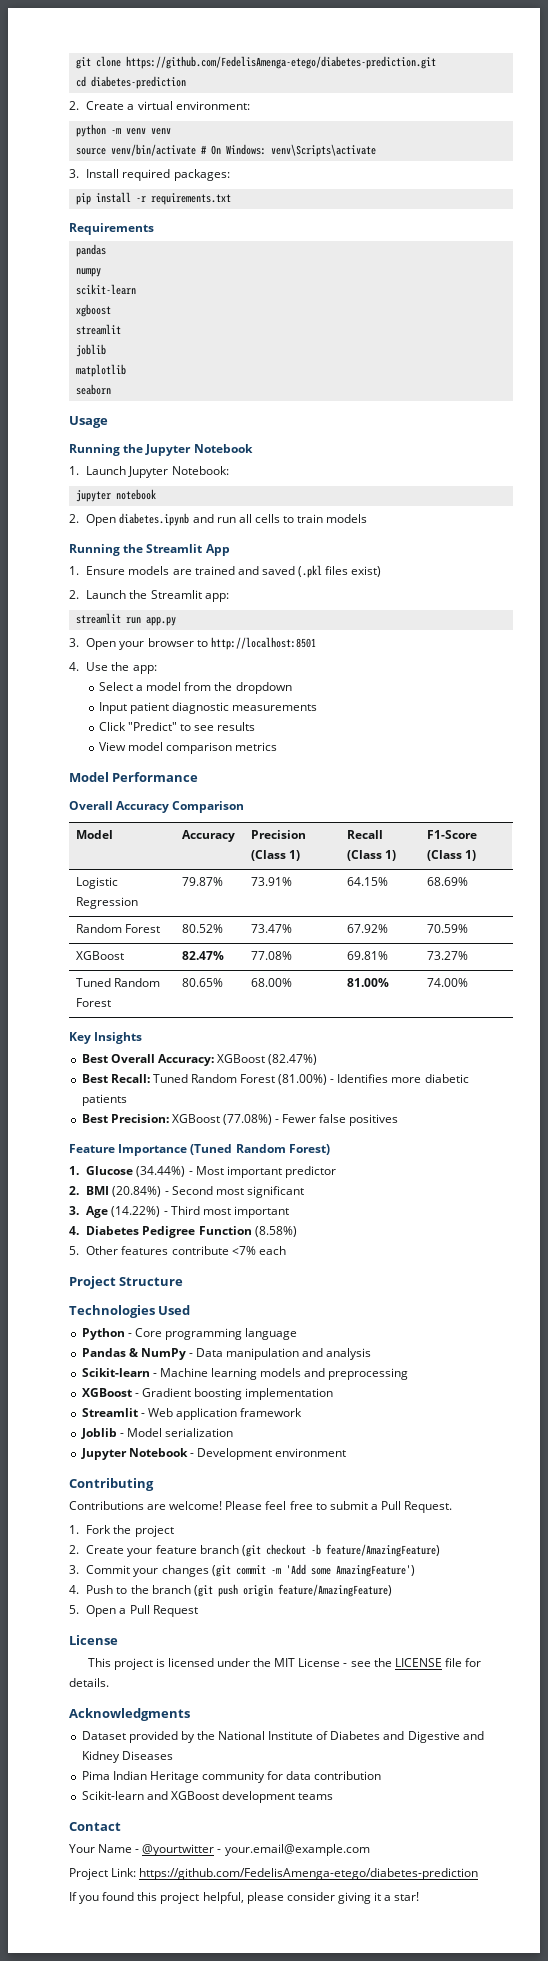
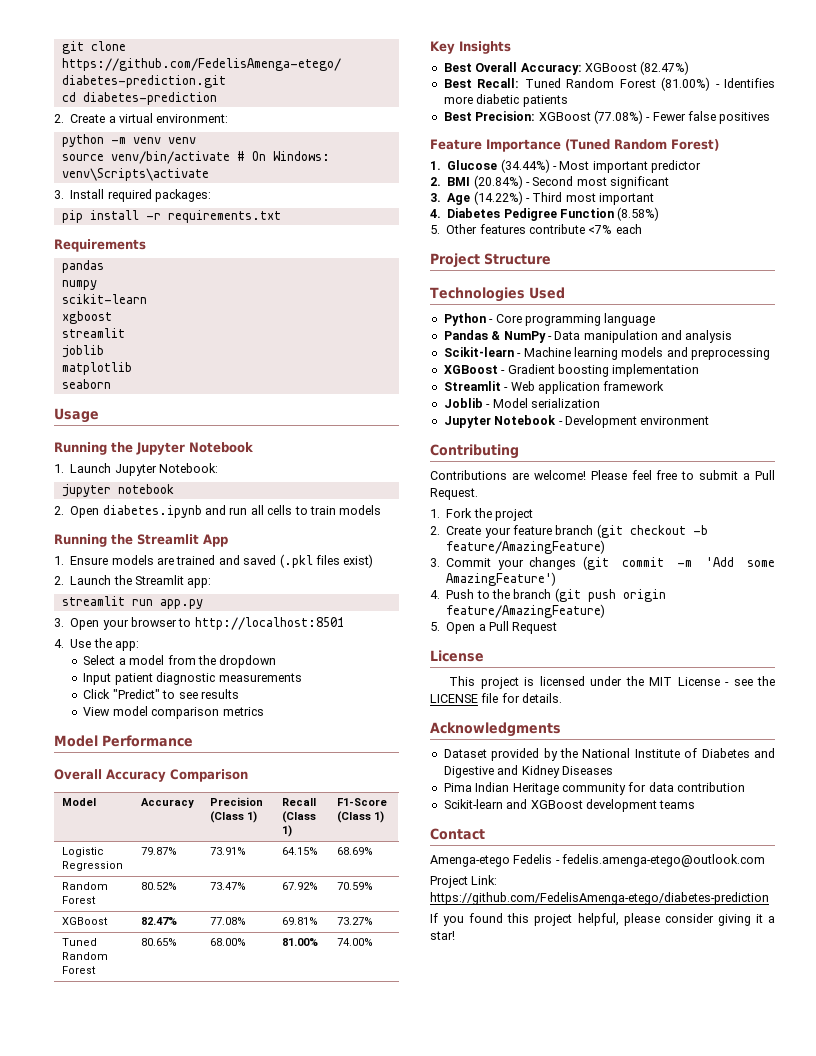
[69,1844,370,1856] Your Name - @yourtwitter - your.email@example.com -> [430,854,766,867] Amenga-etego Fedelis - fedelis.amenga-etego@outlook.com

